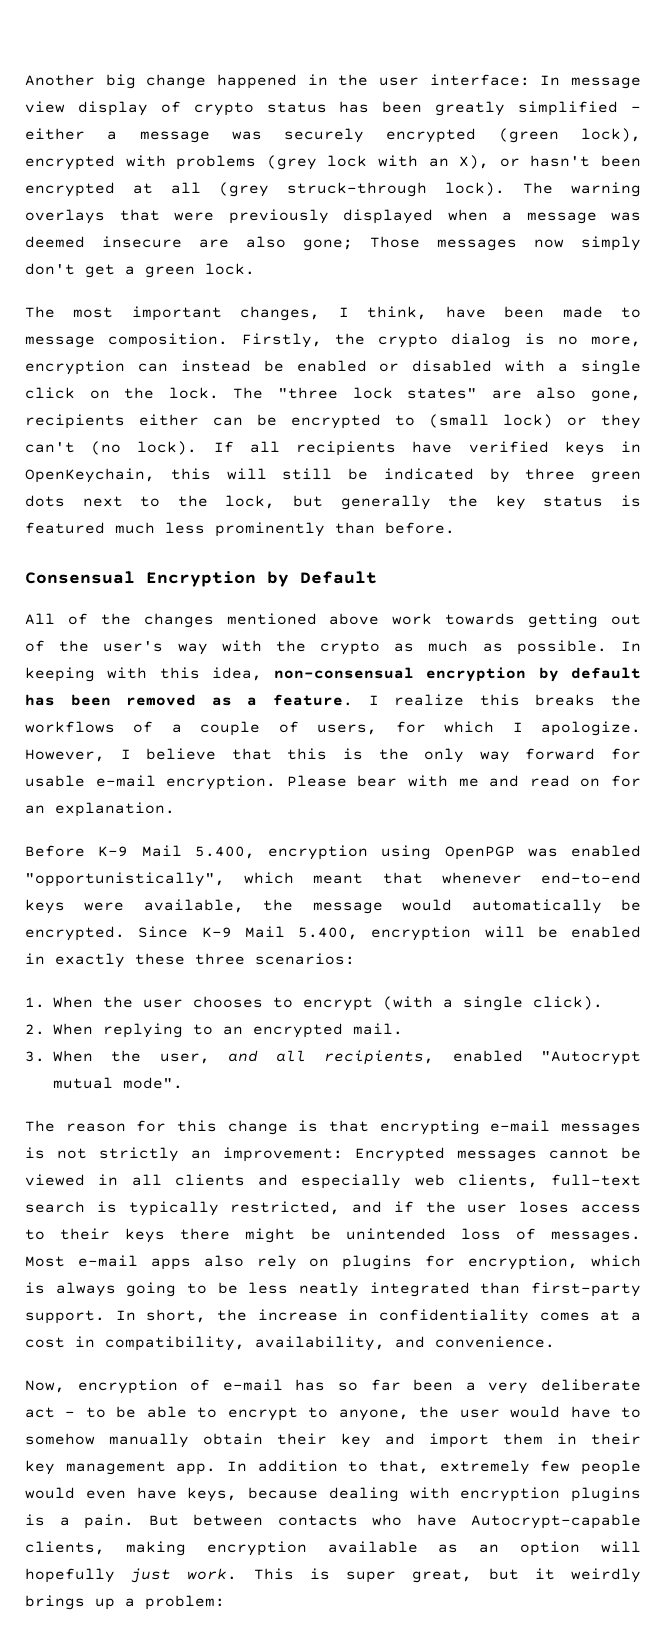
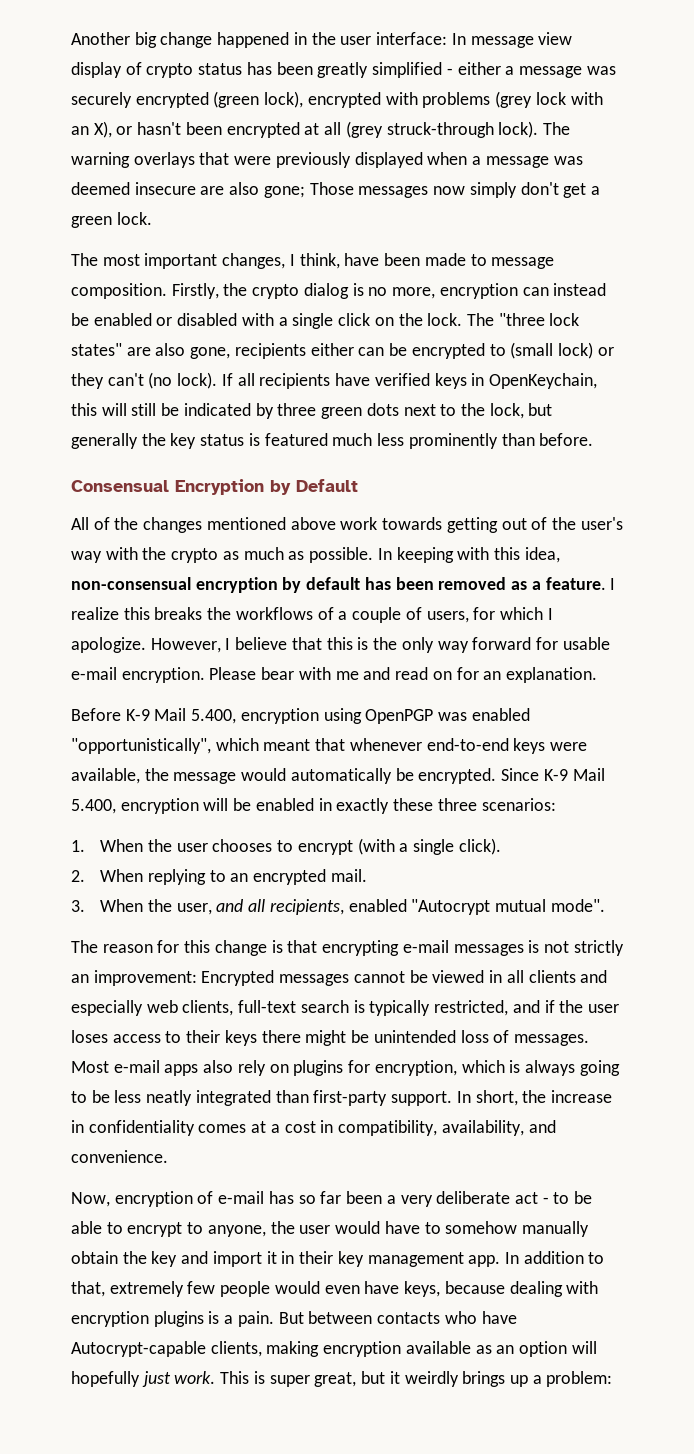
[277,1433,327,1445] their -> [122,1251,147,1264] the
[503,1433,543,1445] them -> [266,1251,277,1264] it

